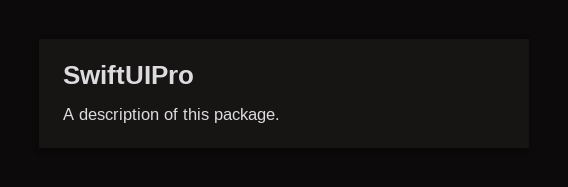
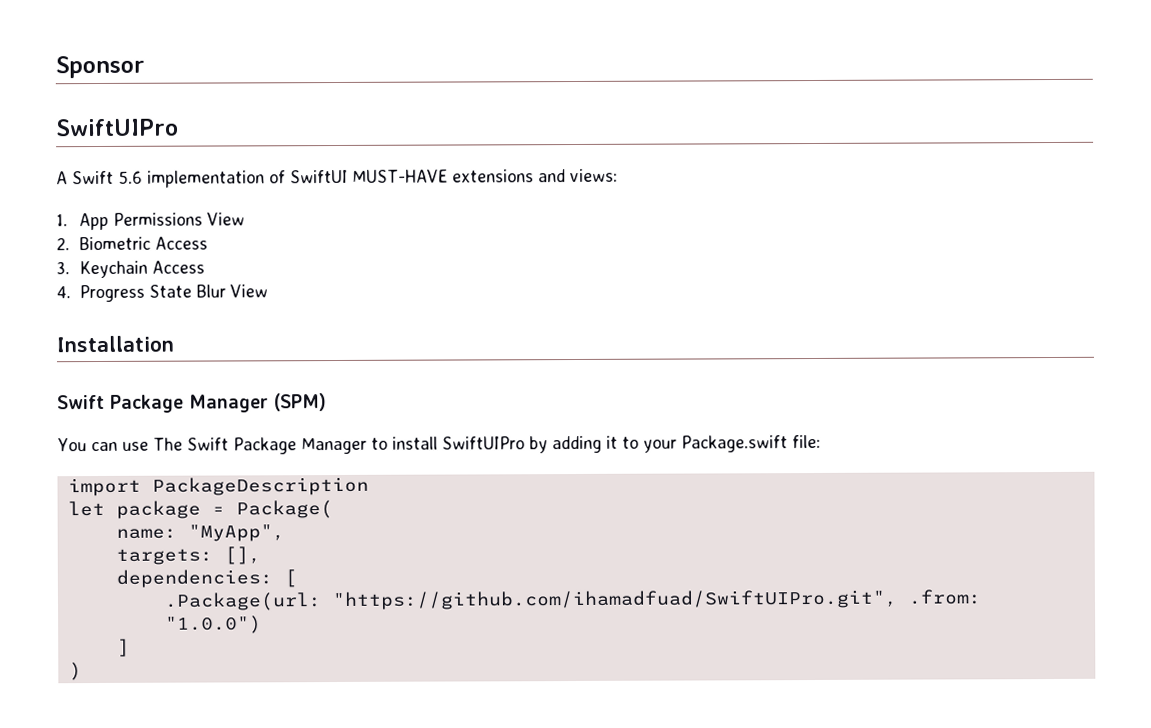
(63, 74) none -> [55,55,145,79] Sponsor //
[79,108,280,123] description of this package. -> [72,168,618,188] [56,212,246,231] [56,236,209,251] [56,260,206,279] [56,284,269,303] [56,335,174,353] [57,393,327,413] [57,434,821,455] [67,476,369,497] [67,500,333,519] [115,524,285,542] [115,546,261,565] [115,569,297,588] [163,589,982,611] [164,615,262,634] [116,638,130,657] [68,662,82,681] Swift 5.6 implementation of SwiftUI MUST-HAVE extensions and views: // 1. App Permissions View // 2. Biometric Access // 3. Keychain Access // 4. Progress State Blur View // Installation // Swift Package Manager (SPM) // You can use The Swift Package Manager to install SwiftUIPro by adding it to your Package.swift file: // import PackageDescription // let package = Package( // name: "MyApp", // targets: [], // dependencies: [ // .Package(url: "https://github.com/ihamadfuad/SwiftUIPro.git", .from: "1.0.0") // ] // )

